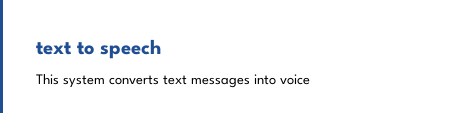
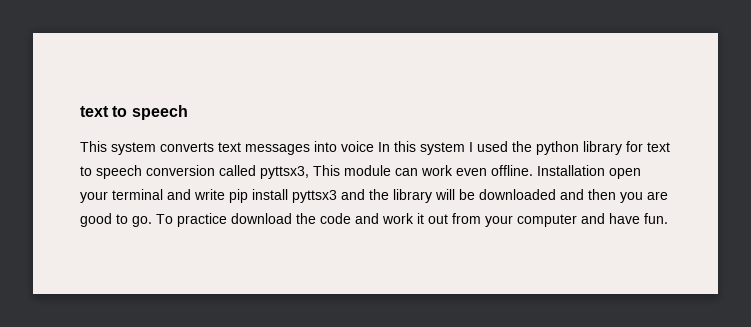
(310, 79) none -> [378,141,670,155] [80,165,641,179] [80,189,668,203] [80,213,668,227] In this system I used the python library for text to speech conversion called pyttsx3, This module can work even offline. Installation open your terminal and write pip install pyttsx3 and the library will be downloaded and then you are good to go. To practice download the code and work it out from your computer and have fun.

